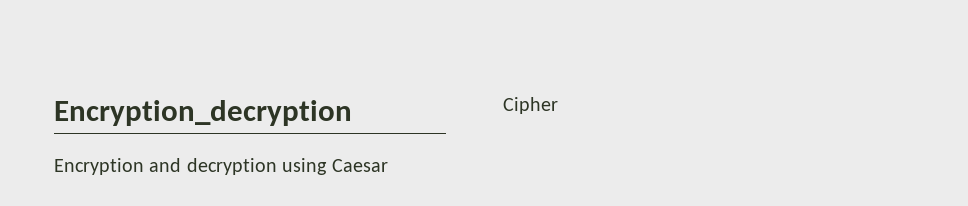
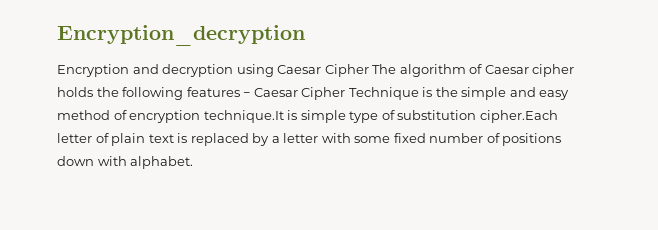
(558, 105) none -> [372,64,575,77] [57,87,570,100] [57,110,558,123] [57,133,562,146] [57,156,194,169] The algorithm of Caesar cipher holds the following features − Caesar Cipher Technique is the simple and easy method of encryption technique.It is simple type of substitution cipher.Each letter of plain text is replaced by a letter with some fixed number of positions down with alphabet.

